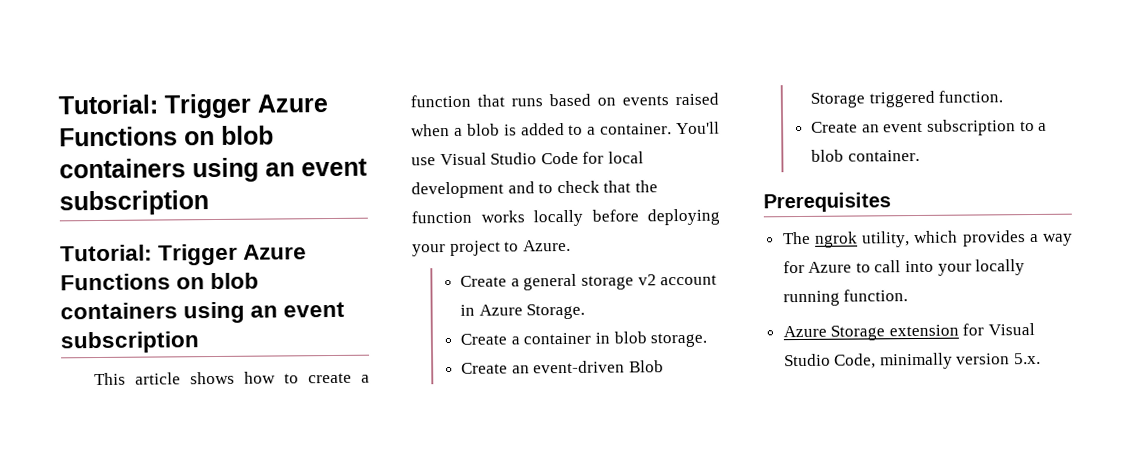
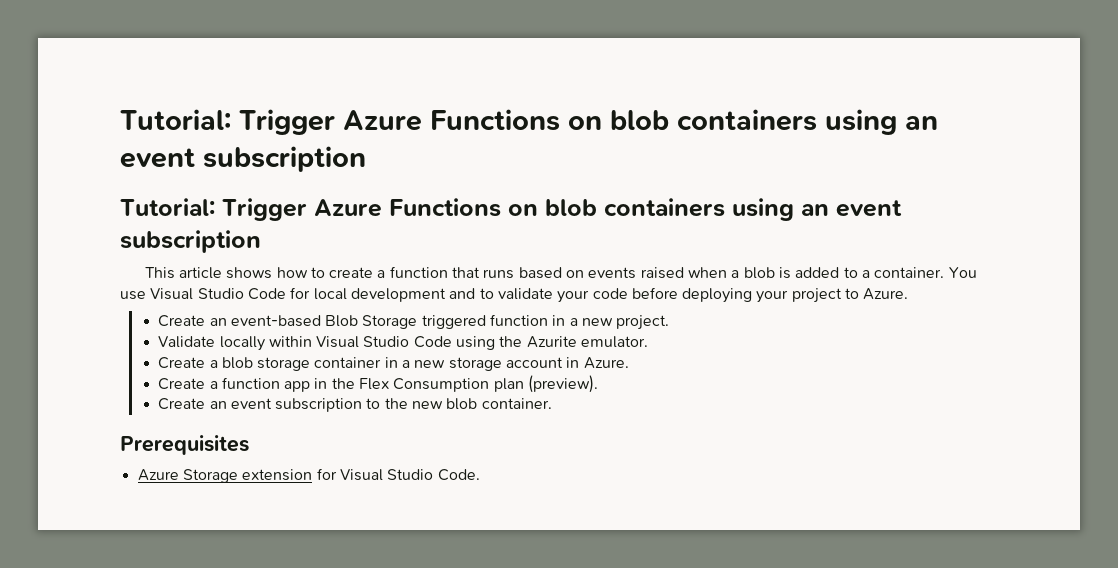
[676,121,720,135] You'll -> [948,267,977,278] You
[556,180,658,194] [411,209,583,227] check that the function works locally -> [497,288,628,303] validate your code
[510,273,718,291] [460,303,586,320] [460,331,708,348] [461,360,665,374] [810,90,1004,108] a general storage v2 account in Azure Storage. // Create a container in blob storage. // Create an event-driven Blob Storage triggered function. -> [209,314,670,330] [158,336,649,351] [158,357,629,371] [158,375,599,393] an event-based Blob Storage triggered function in a new project. // Validate locally within Visual Studio Code using the Azurite emulator. // Create a blob storage container in a new storage account in Azure. // Create a function app in the Flex Consumption plan (preview).
[1038,122,1048,131] a -> [384,398,444,409] the new
[782,230,1073,248] [782,259,1026,276] [782,289,909,307] // The ngrok utility, which provides a way for Azure to call into your locally running function. -> (249, 445) none
[834,352,1042,370] Code, minimally version 5.x. -> [437,469,480,481] Code.

